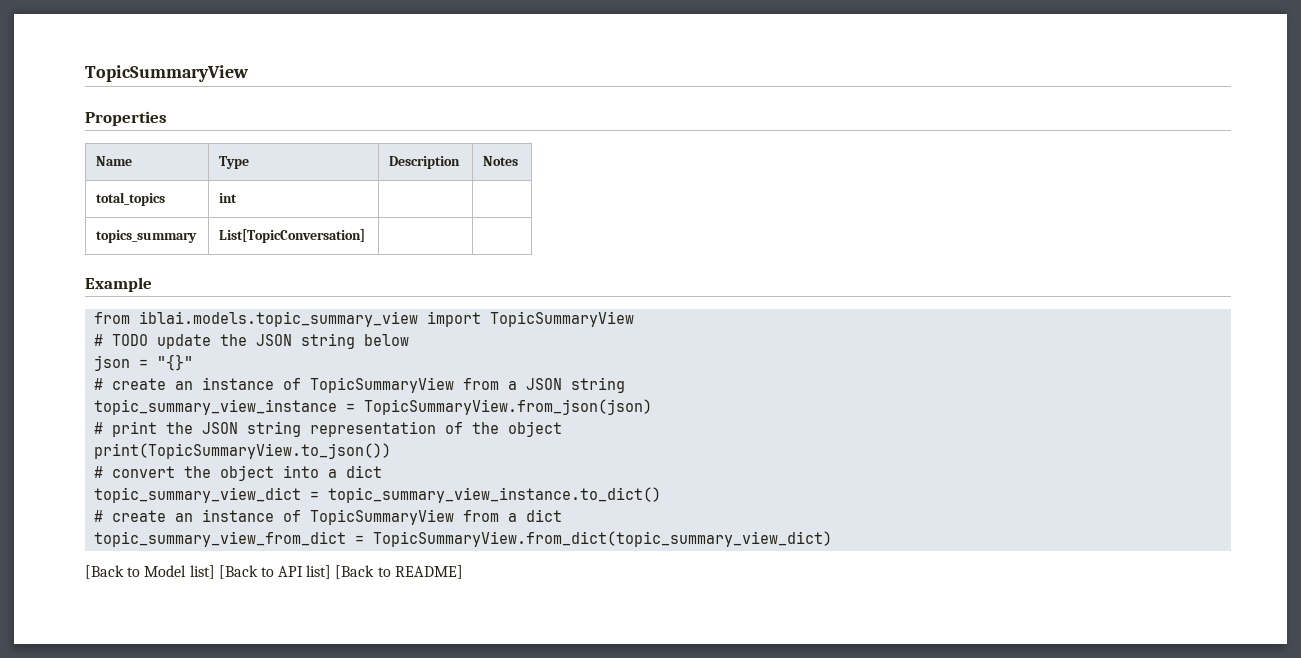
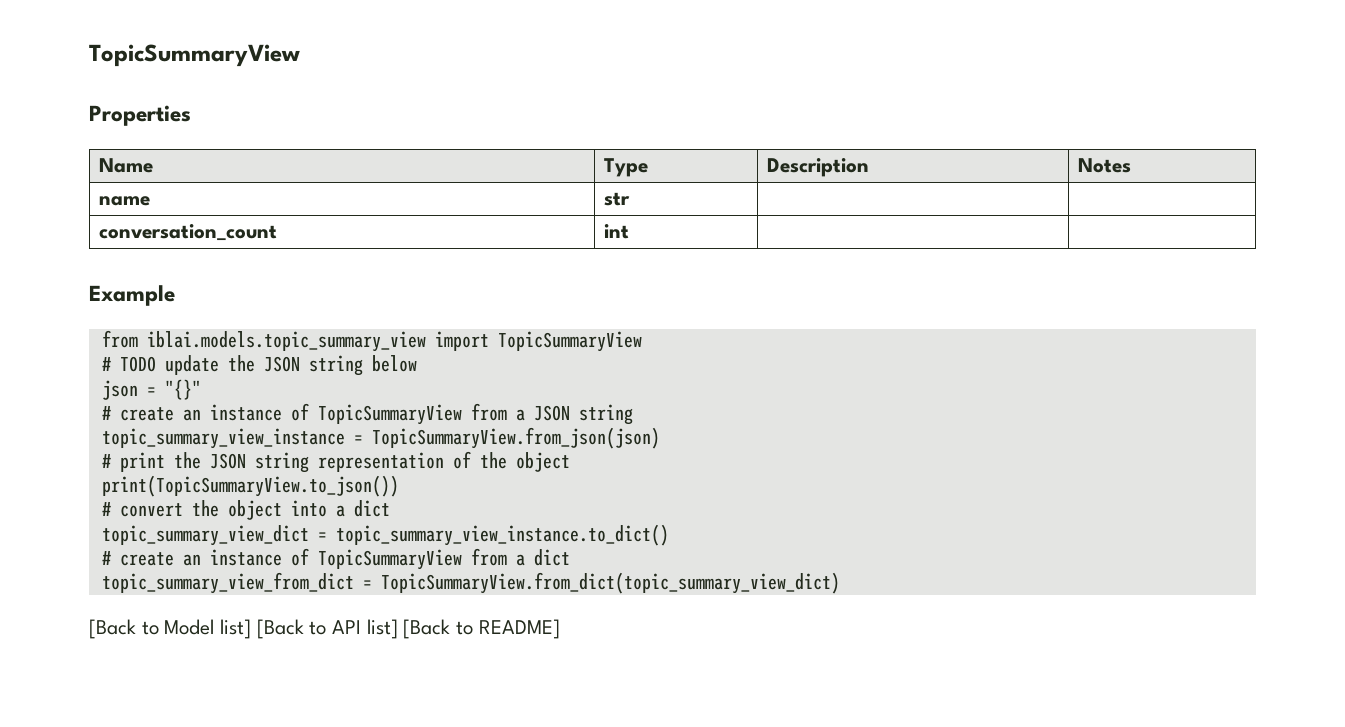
[96,192,166,206] [219,193,238,203] [96,230,198,243] [219,229,366,243] total_topics | int | | // topics_summary | List[TopicConversation] -> [98,196,150,206] [603,192,630,206] [98,224,277,241] [603,224,629,239] name | str | | // conversation_count | int

